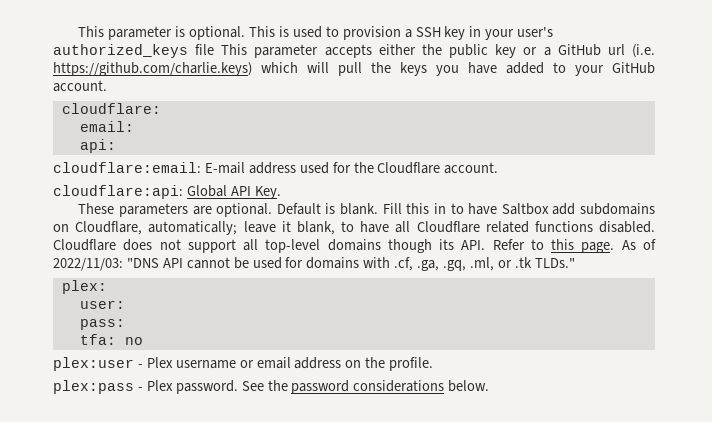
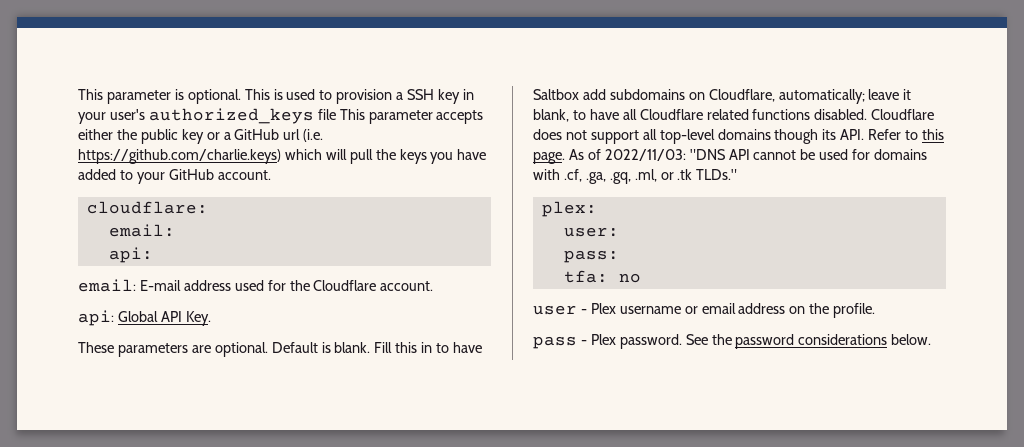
[53,162,201,173] cloudflare:email: -> [78,279,136,292] email:
[53,185,183,199] cloudflare:api: -> [78,310,114,326] api:
[53,357,134,371] plex:user -> [533,305,577,315] user
[53,380,134,394] plex:pass -> [533,336,577,349] pass

